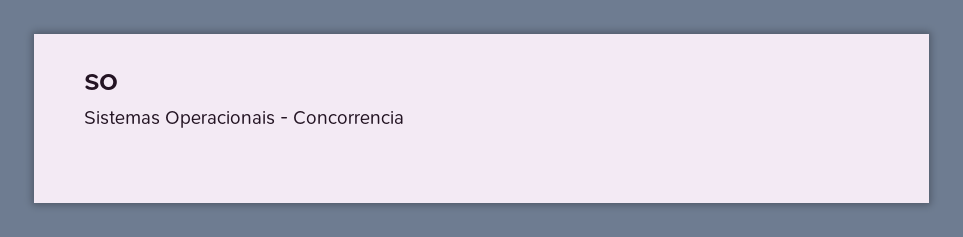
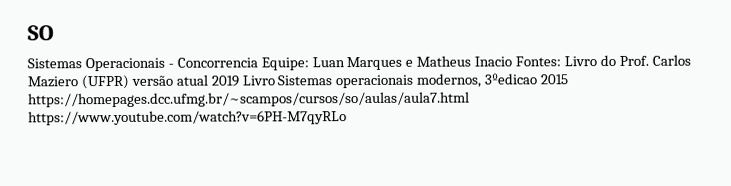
(405, 118) none -> [260,54,691,71] [27,73,569,90] [27,91,470,108] [28,110,347,126] Equipe: Luan Marques e Matheus Inacio Fontes: Livro do Prof. Carlos Maziero (UFPR) versão atual 2019 Livro Sistemas operacionais modernos, 3ºedicao 2015 https://homepages.dcc.ufmg.br/~scampos/cursos/so/aulas/aula7.html https://www.youtube.com/watch?v=6PH-M7qyRLo

